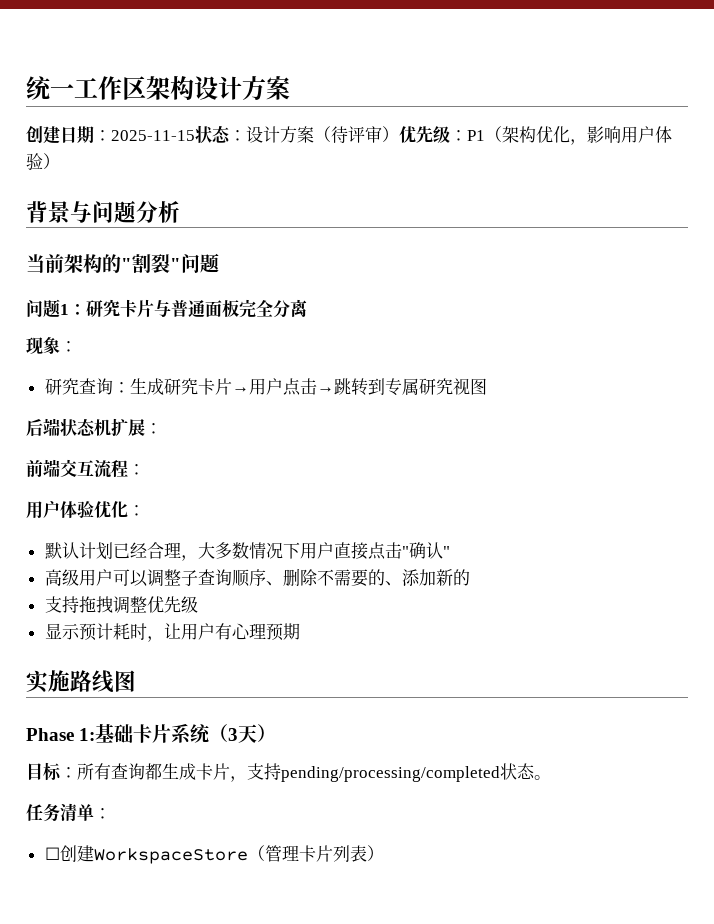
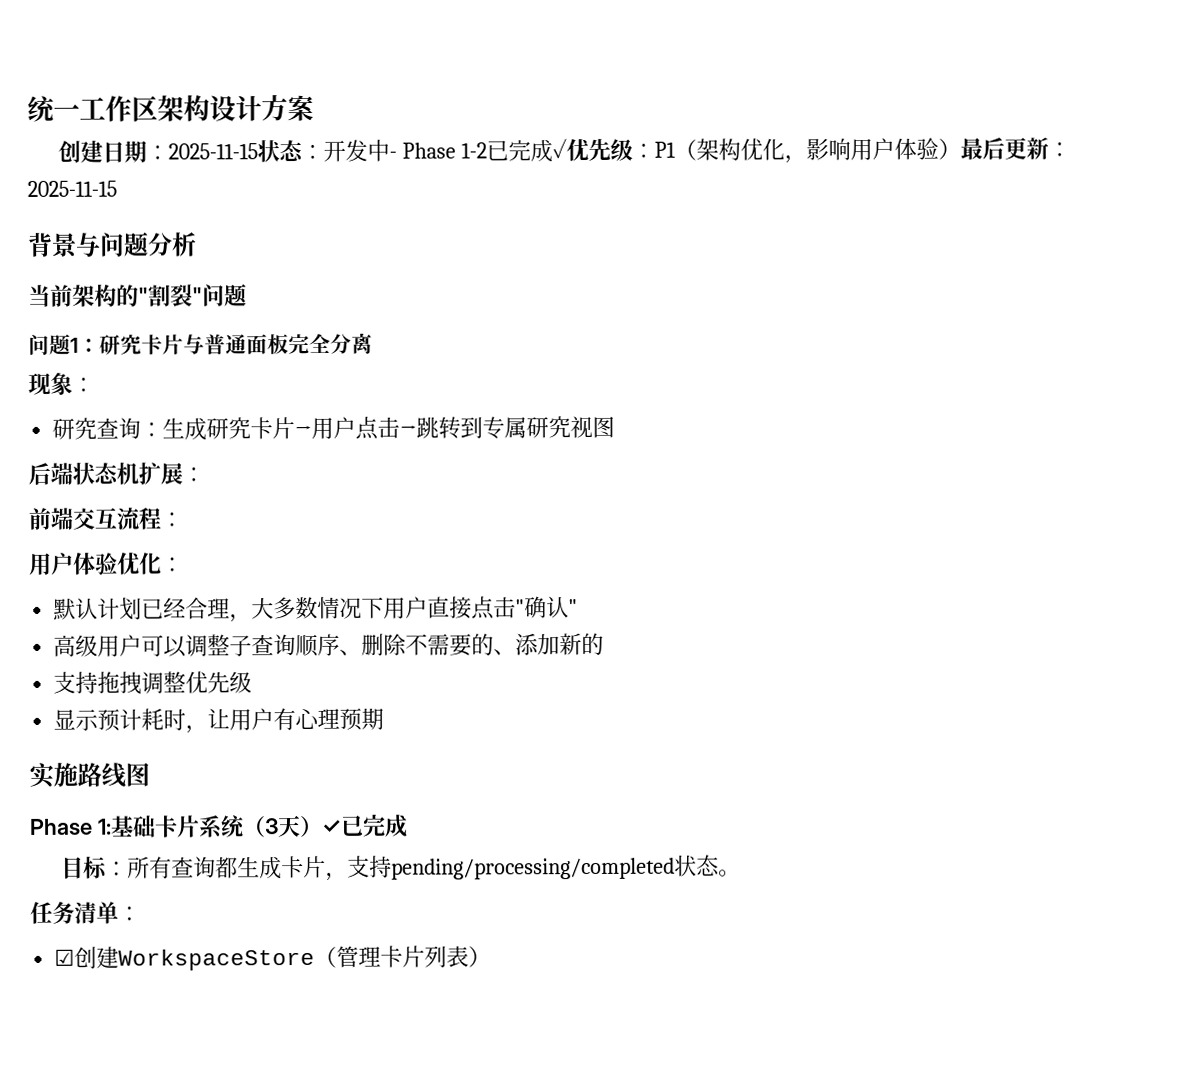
[246,126,399,143] 设计方案（待评审） -> [322,138,567,163] 开发中- Phase 1-2已完成✓
(60, 161) none -> [959,137,1071,160] [27,180,117,197] 最后更新：2025-11-15
(277, 733) none -> [320,814,408,838] ✓已完成
[44,847,60,860] ☐ -> [54,948,76,966] ☑

